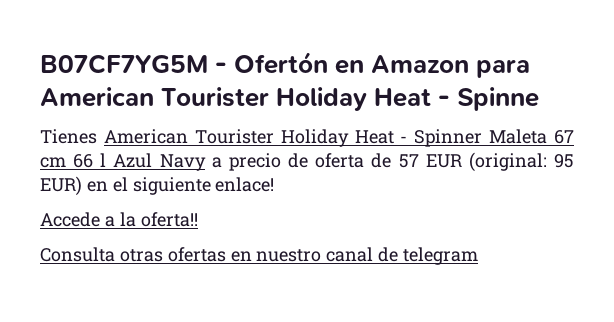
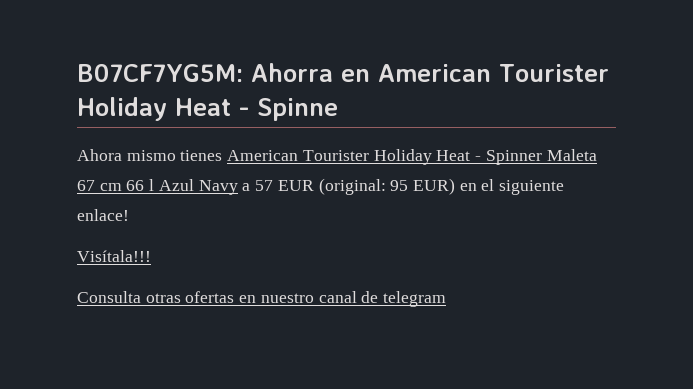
[40,51,531,78] B07CF7YG5M - Ofertón en Amazon para -> [77,63,370,82] B07CF7YG5M: Ahorra en
[40,129,97,144] Tienes -> [77,149,223,161] Ahora mismo tienes
[228,153,392,171] precio de oferta de -> (251, 187) none
[40,212,198,227] Accede a la oferta!! -> [77,250,151,262] Visítala!!!

